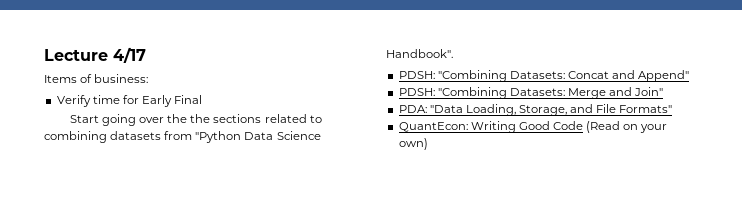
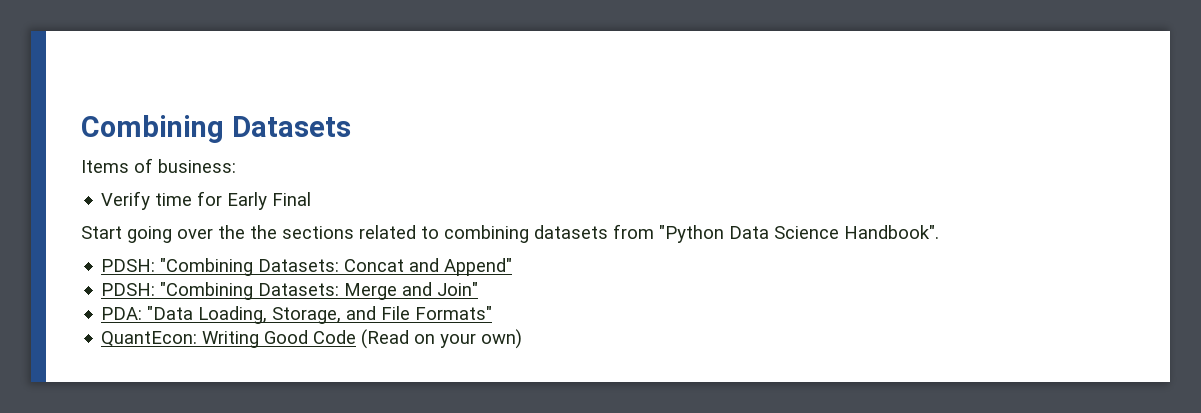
[44,47,146,63] Lecture 4/17 -> [81,115,351,143] Combining Datasets

